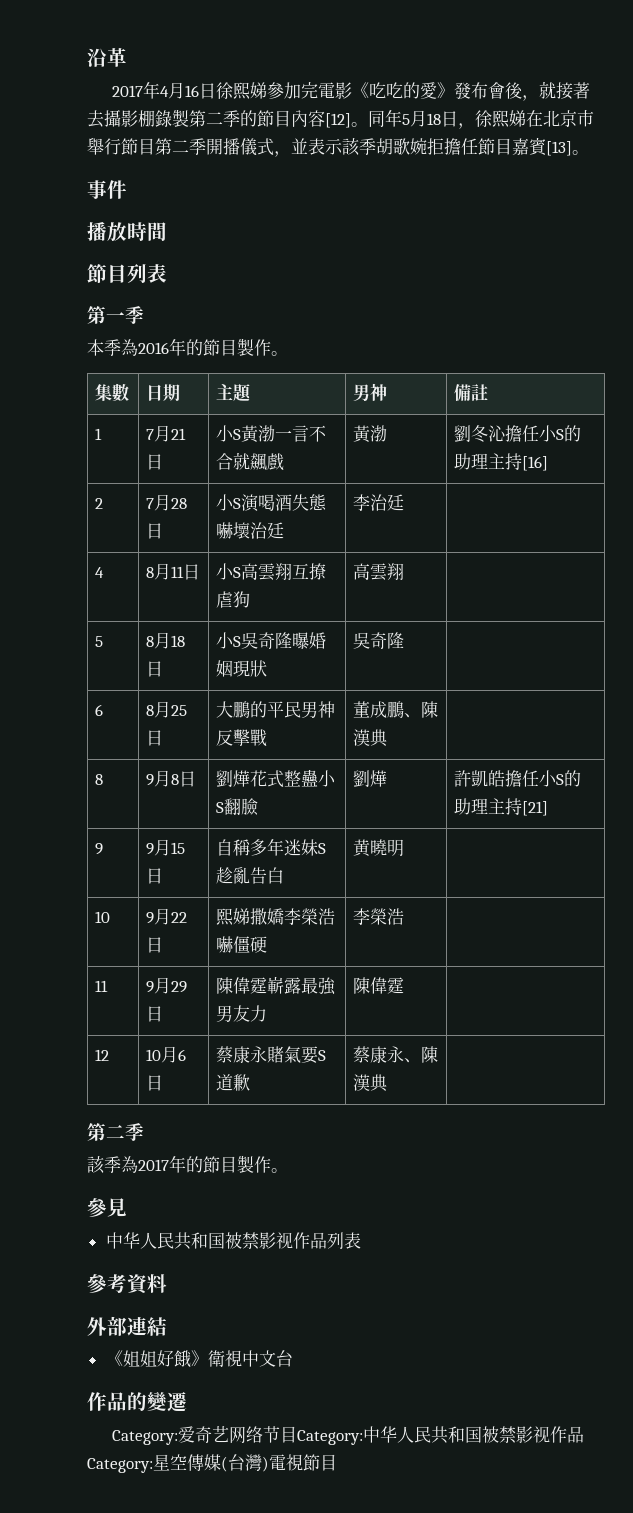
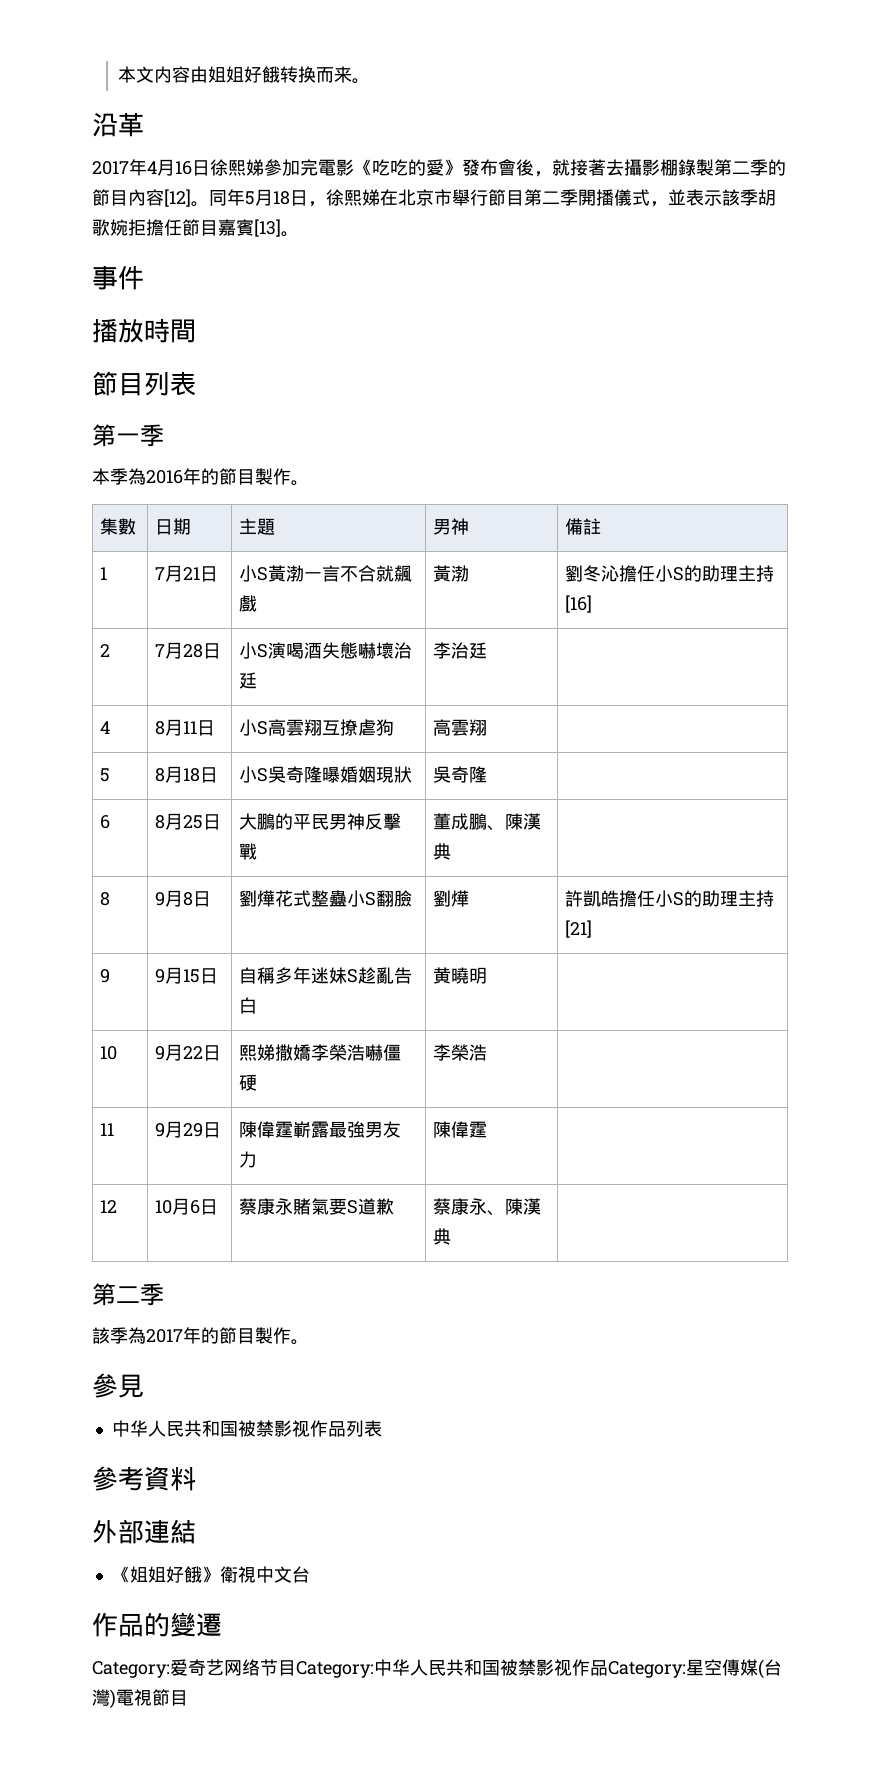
(87, 57) none -> [118,66,371,84] 本文内容由姐姐好餓转换而来。 //

